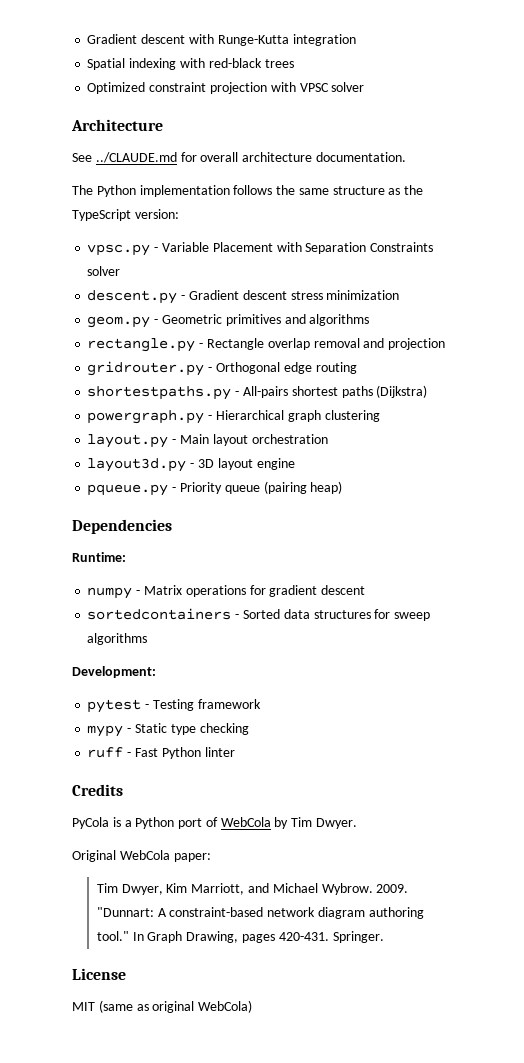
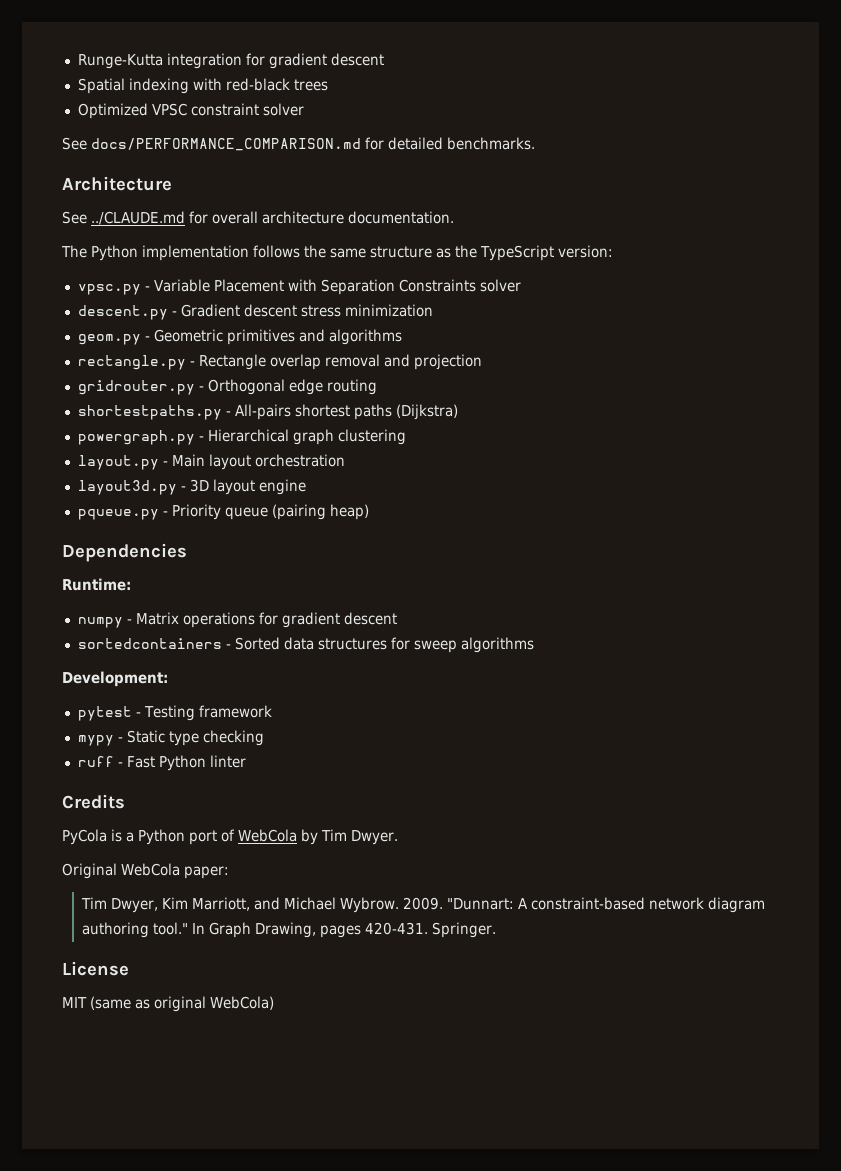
[87,34,214,44] Gradient descent with -> (77, 61) none
(356, 40) none -> [245,53,384,69] for gradient descent
[149,82,365,94] constraint projection with VPSC solver -> [151,103,304,116] [62,137,535,151] VPSC constraint solver // See docs/PERFORMANCE_COMPARISON.md for detailed benchmarks.

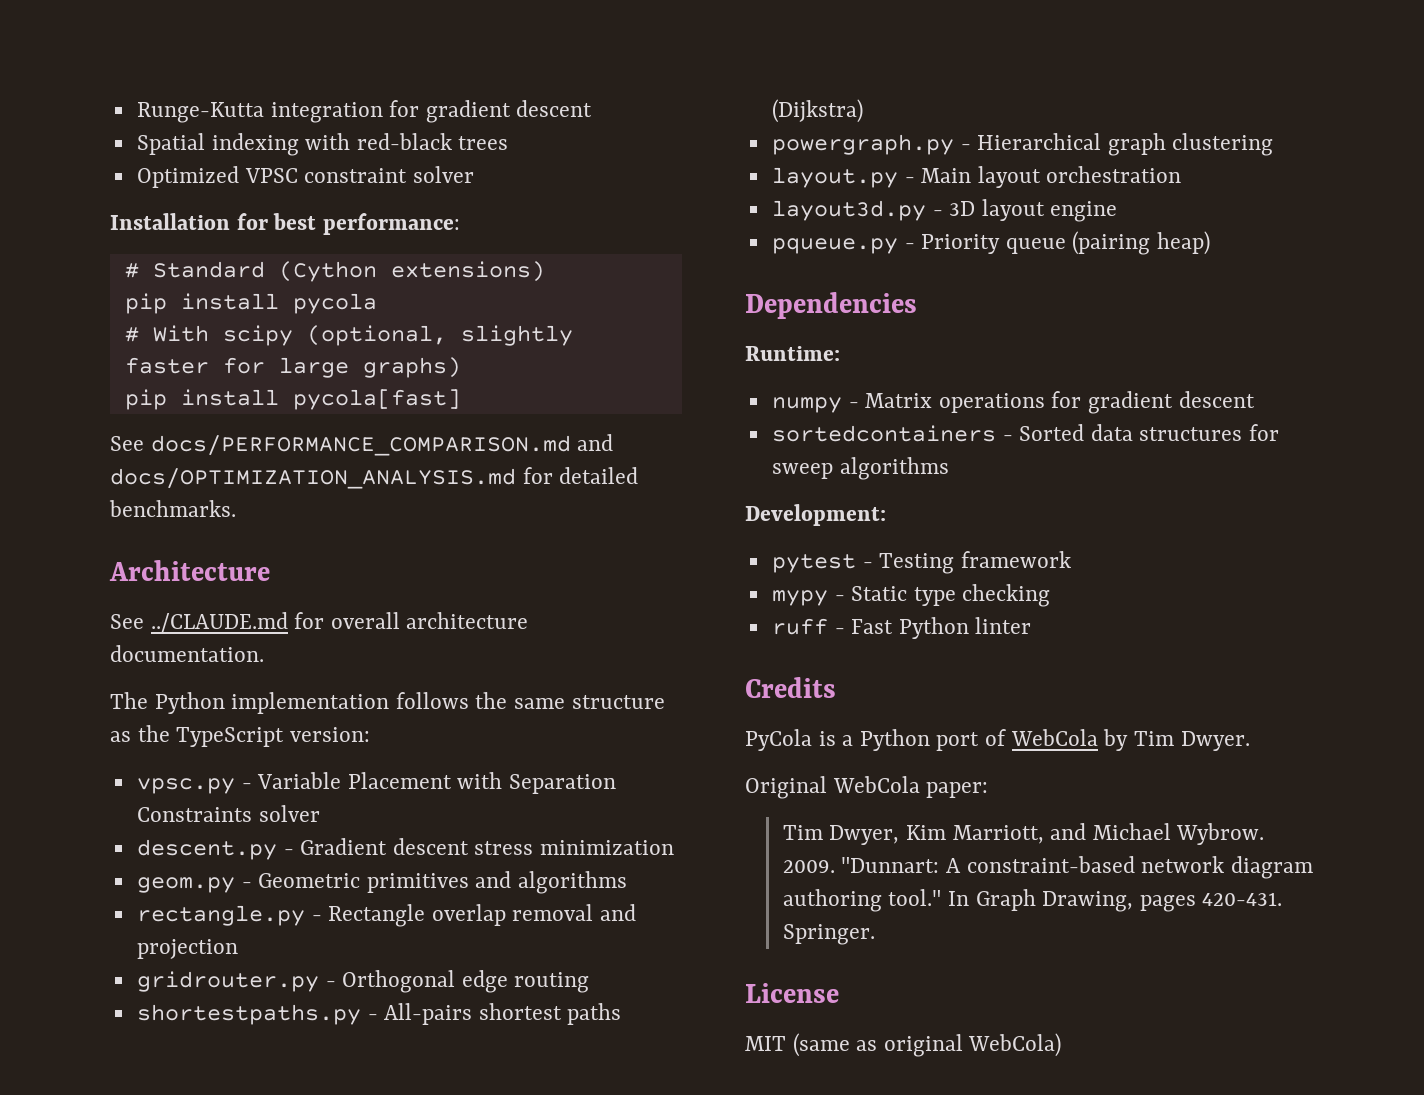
(304, 109) none -> [110,213,460,235] [124,261,545,282] [124,293,377,314] [124,325,573,346] [124,357,461,378] [124,389,461,410] // Installation for best performance: // # Standard (Cython extensions) // pip install pycola // # With scipy (optional, slightly faster for large graphs) // pip install pycola[fast]
(361, 144) none -> [577,434,614,451] [110,468,516,489] and docs/OPTIMIZATION_ANALYSIS.md

